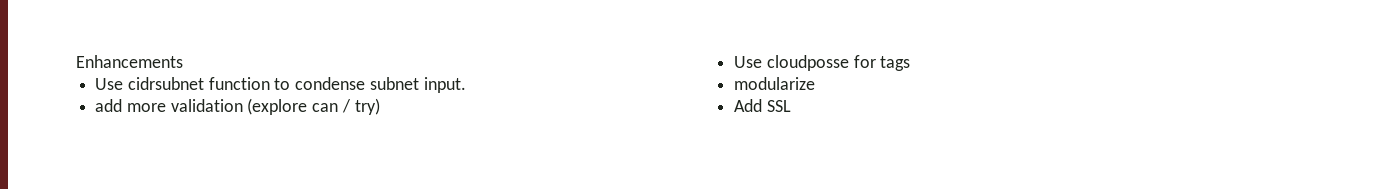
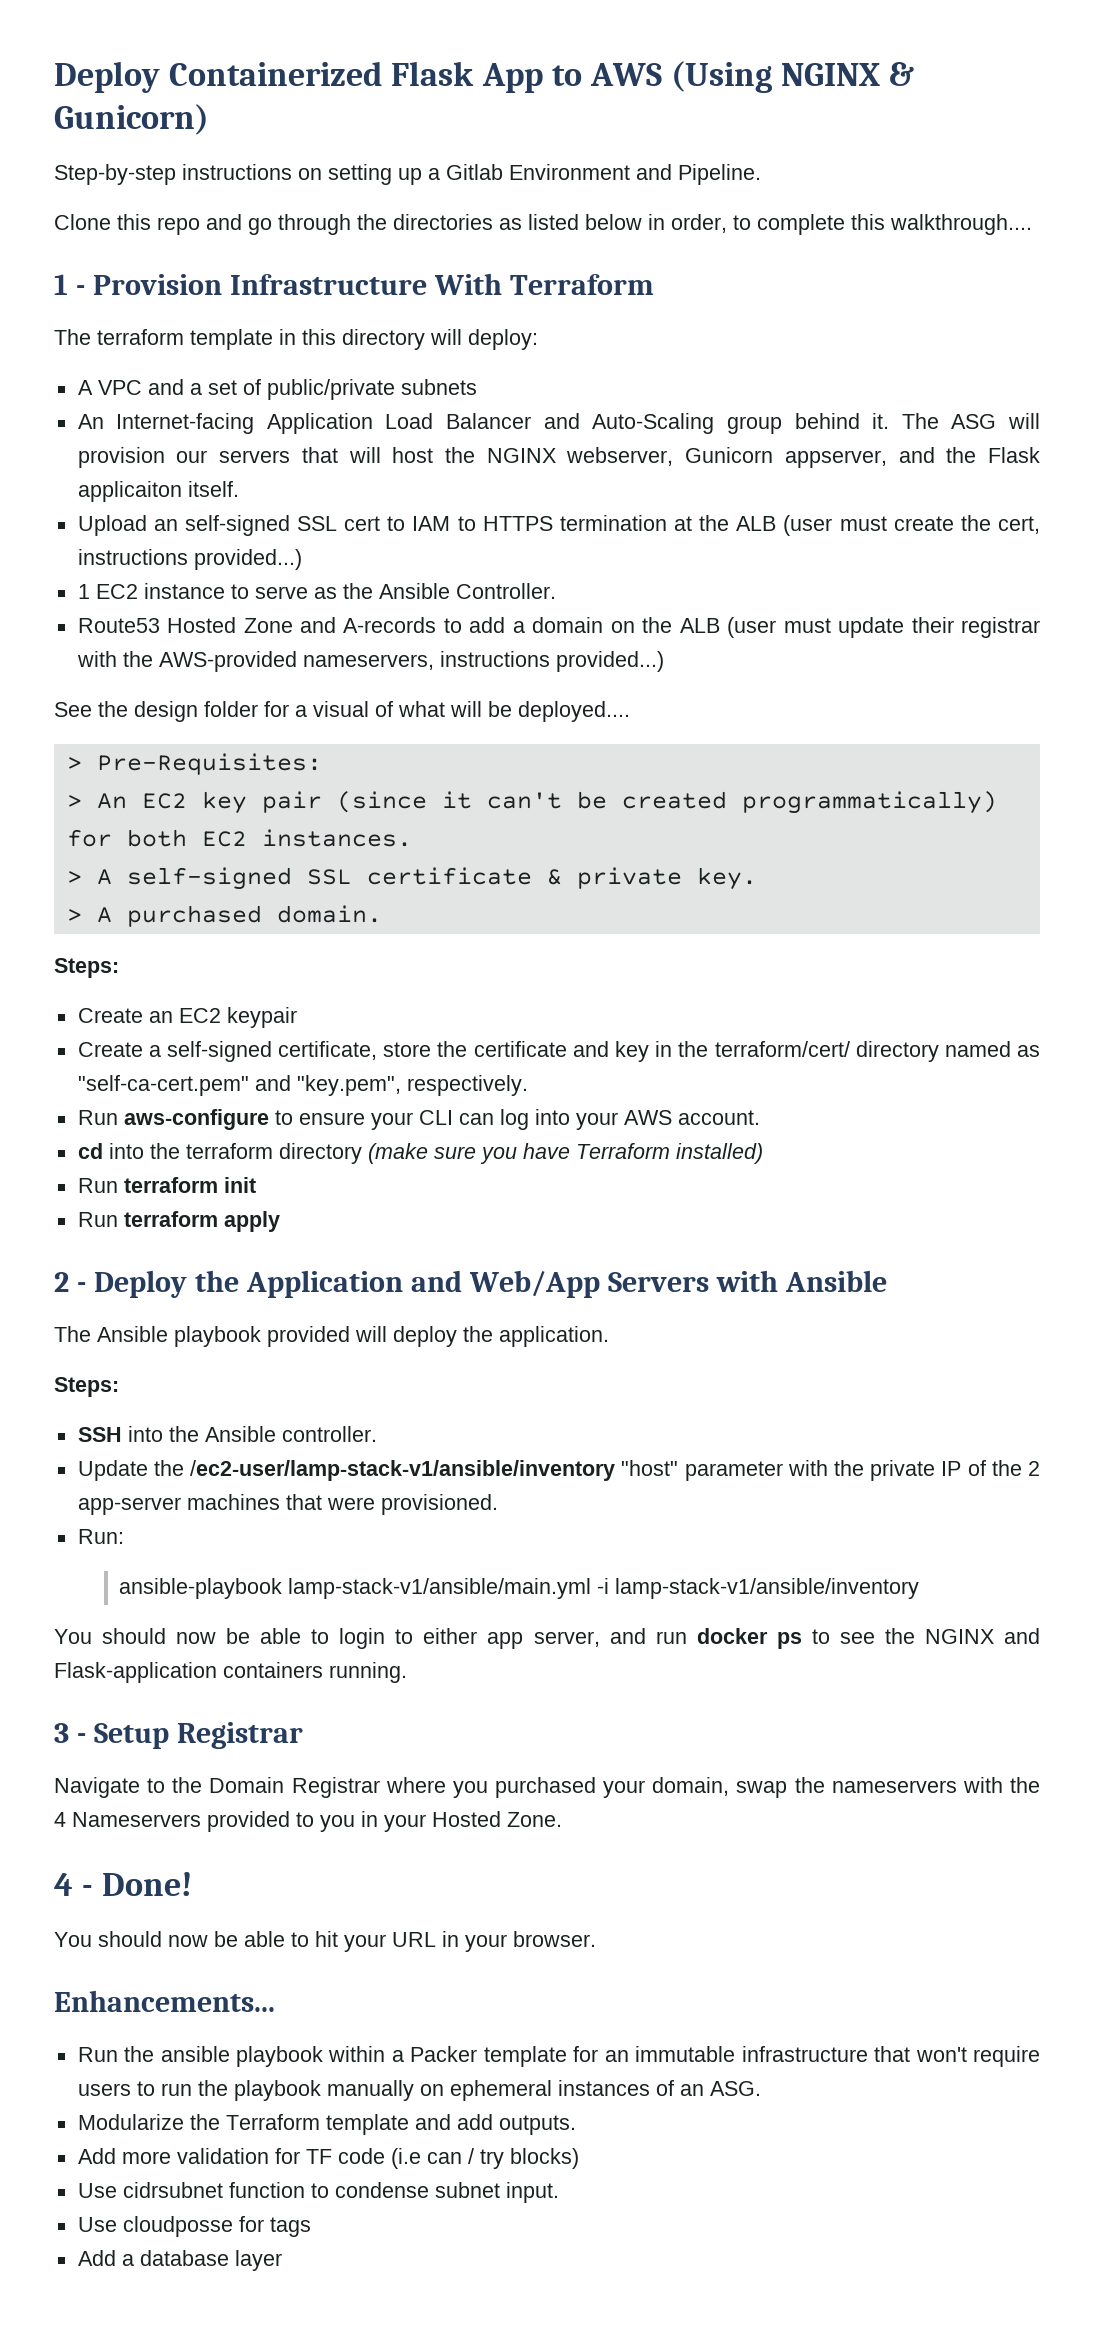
[76,55,183,68] Enhancements -> [54,61,915,93] [54,104,209,135] [54,164,761,185] [54,214,1032,235] [54,273,654,295] [54,329,538,350] [77,379,477,400] [77,413,1040,434] [77,447,1040,468] [77,481,239,502] [77,515,1040,536] [77,549,302,570] [77,583,556,599] [77,617,1041,638] [76,651,664,672] [54,701,630,722] [66,753,322,775] [66,791,997,814] [66,829,412,847] [66,867,757,890] [66,905,382,927] [54,958,119,978] [77,1007,297,1028] [77,1041,1041,1062] [77,1075,528,1096] [77,1109,760,1130] [77,1143,763,1164] [77,1177,256,1193] [77,1211,280,1232] [54,1270,887,1298] [54,1326,609,1347] [54,1377,119,1397] [77,1426,377,1442] [77,1460,1041,1481] [77,1494,498,1515] [77,1529,124,1544] [119,1578,920,1599] [54,1628,1040,1649] [54,1662,407,1683] [54,1722,303,1749] [54,1777,1040,1798] [54,1811,562,1832] [54,1872,193,1896] [54,1931,596,1952] [54,1990,275,2012] [77,2046,1040,2067] [77,2080,761,2101] [77,2114,576,2135] [77,2148,579,2169] Deploy Containerized Flask App to AWS (Using NGINX & Gunicorn) // Step-by-step instructions on setting up a Gitlab Environment and Pipeline. // Clone this repo and go through the directories as listed below in order, to complete this walkthrough.... // 1 - Provision Infrastructure With Terraform // The terraform template in this directory will deploy: // A VPC and a set of public/private subnets // An Internet-facing Application Load Balancer and Auto-Scaling group behind it. The ASG will provision our servers that will host the NGINX webserver, Gunicorn appserver, and the Flask applicaiton itself. // Upload an self-signed SSL cert to IAM to HTTPS termination at the ALB (user must create the cert, instructions provided...) // 1 EC2 instance to serve as the Ansible Controller. // Route53 Hosted Zone and A-records to add a domain on the ALB (user must update their registrar with the AWS-provided nameservers, instructions provided...) // See the design folder for a visual of what will be deployed.... // > Pre-Requisites: // > An EC2 key pair (since it can't be created programmatically) for both EC2 instances. // > A self-signed SSL certificate & private key. // > A purchased domain. // Steps: // Create an EC2 keypair // Create a self-signed certificate, store the certificate and key in the terraform/cert/ directory named as "self-ca-cert.pem" and "key.pem", respectively. // Run aws-configure to ensure your CLI can log into your AWS account. // cd into the terraform directory (make sure you have Terraform installed) // Run terraform init // Run terraform apply // 2 - Deploy the Application and Web/App Servers with Ansible // The Ansible playbook provided will deploy the application. // Steps: // SSH into the Ansible controller. // Update the /ec2-user/lamp-stack-v1/ansible/inventory "host" parameter with the private IP of the 2 app-server machines that were provisioned. // Run: // ansible-playbook lamp-stack-v1/ansible/main.yml -i lamp-stack-v1/ansible/inventory // You should now be able to login to either app server, and run docker ps to see the NGINX and Flask-application containers running. // 3 - Setup Registrar // Navigate to the Domain Registrar where you purchased your domain, swap the nameservers with the 4 Nameservers provided to you in your Hosted Zone. // 4 - Done! // You should now be able to hit your URL in your browser. // Enhancements... // Run the ansible playbook within a Packer template for an immutable infrastructure that won't require users to run the playbook manually on ephemeral instances of an ASG. // Modularize the Terraform template and add outputs. // Add more validation for TF code (i.e can / try blocks)
[95,98,380,115] // add more validation (explore can / try) -> (559, 2192) none
[734,77,816,90] [734,99,791,112] // modularize // Add SSL -> [77,2250,282,2271] // Add a database layer

